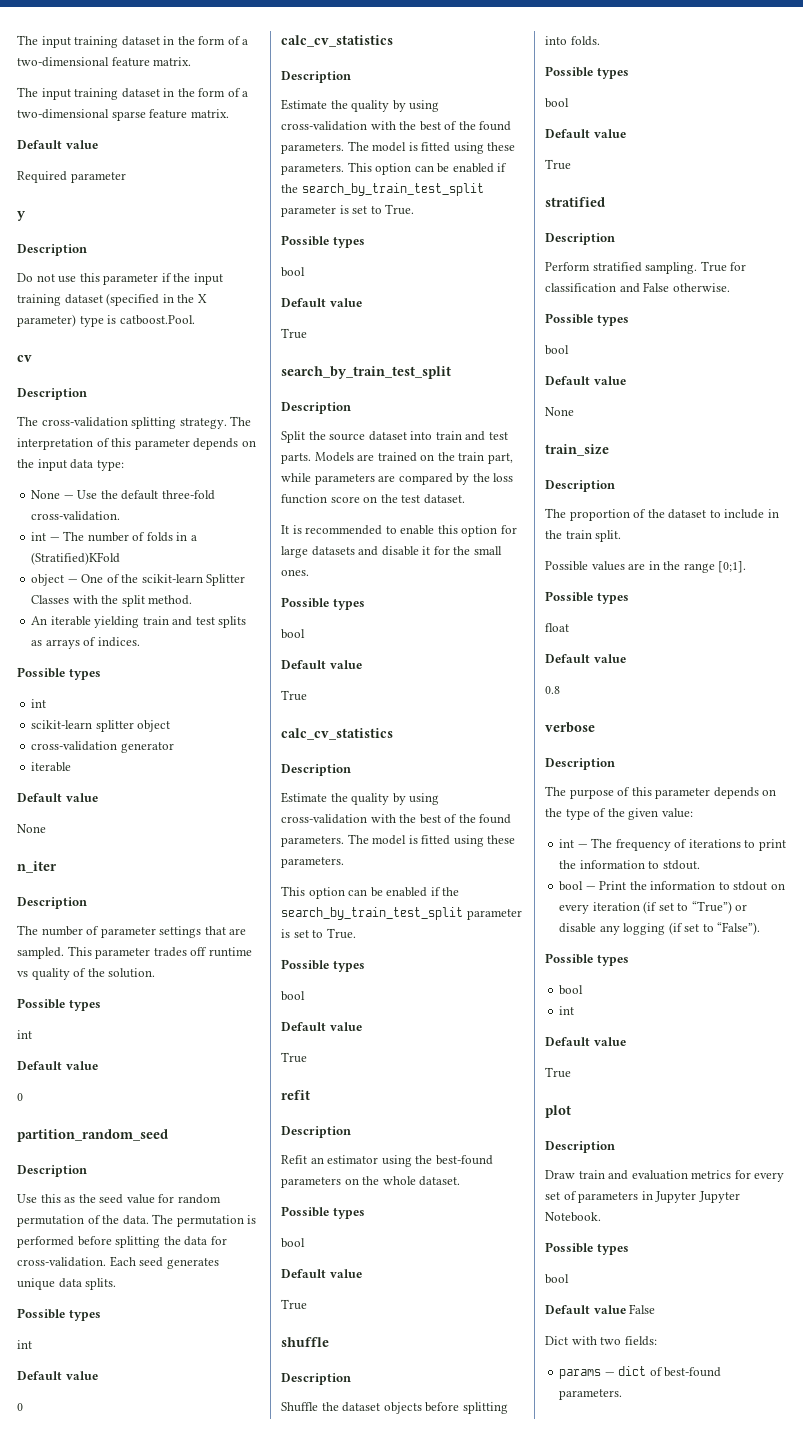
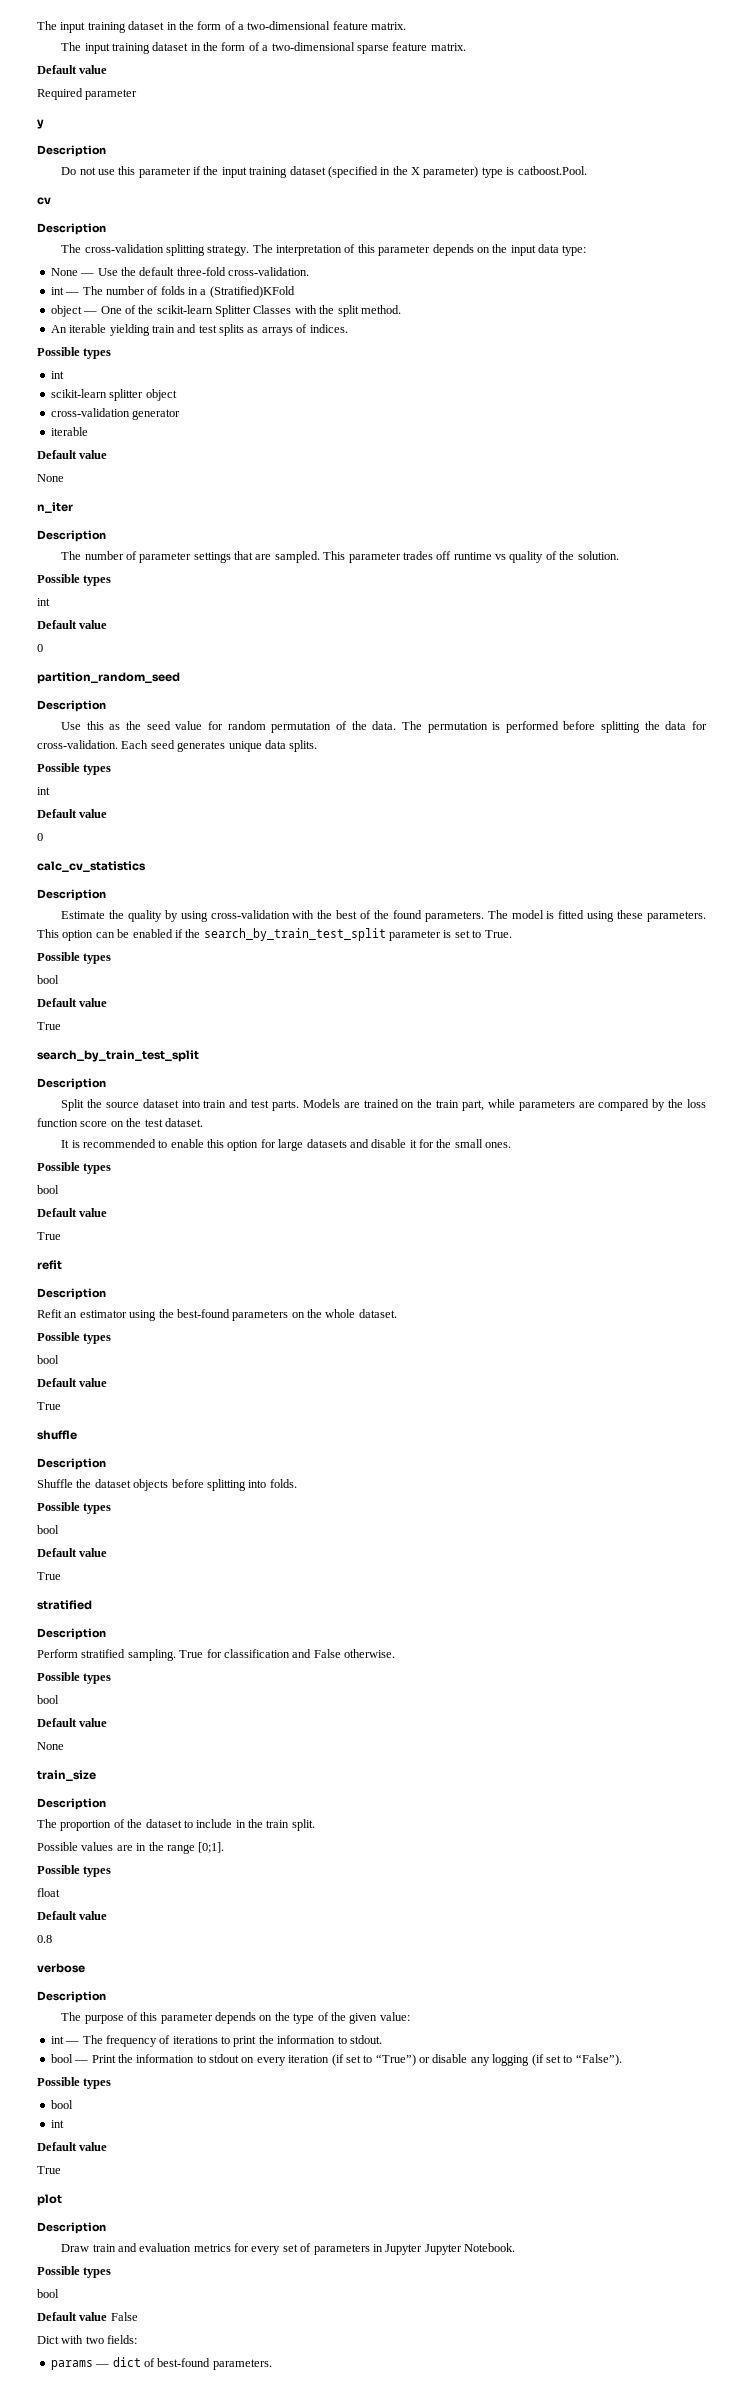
[281,728,393,740] [281,764,351,776] [281,792,440,805] [281,814,512,824] [281,834,516,847] [281,857,344,868] [281,886,460,899] [281,907,522,920] [281,928,356,939] [281,959,365,972] [281,991,305,1001] [281,1022,362,1031] [281,1052,307,1063] // calc_cv_statistics // Description // Estimate the quality by using cross-validation with the best of the found parameters. The model is fitted using these parameters. // This option can be enabled if the search_by_train_test_split parameter is set to True. // Possible types // bool // Default value // True -> (61, 1236) none

